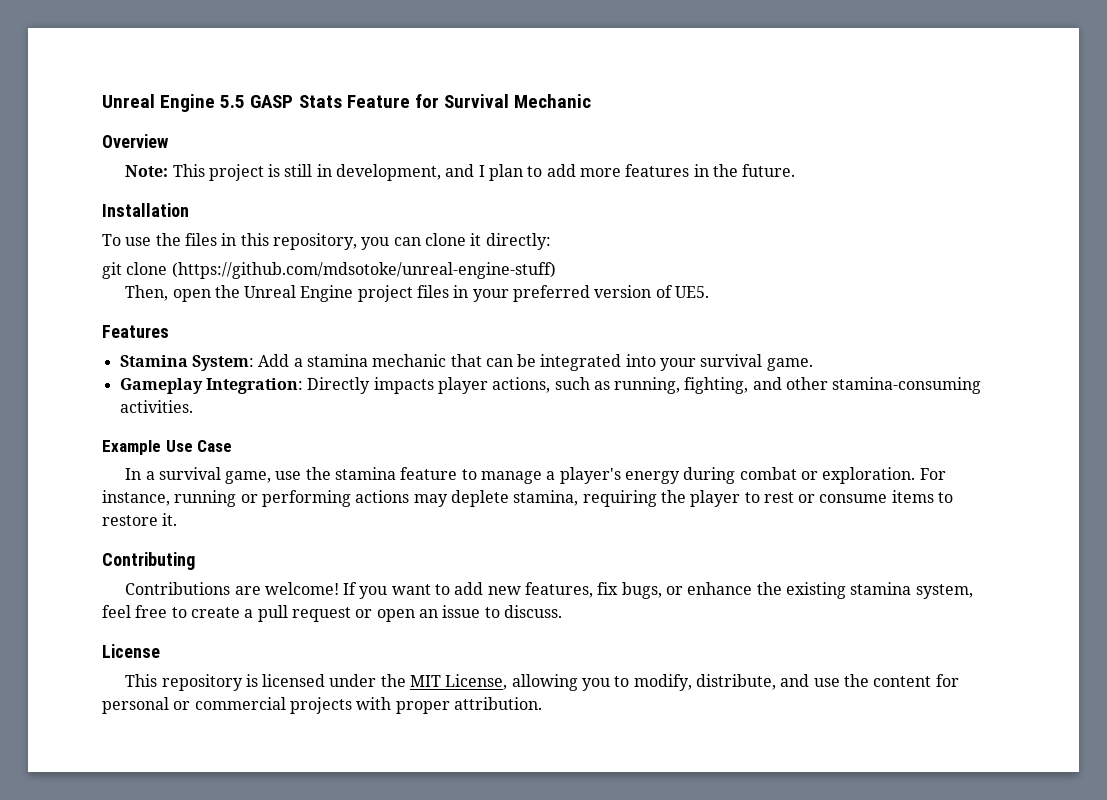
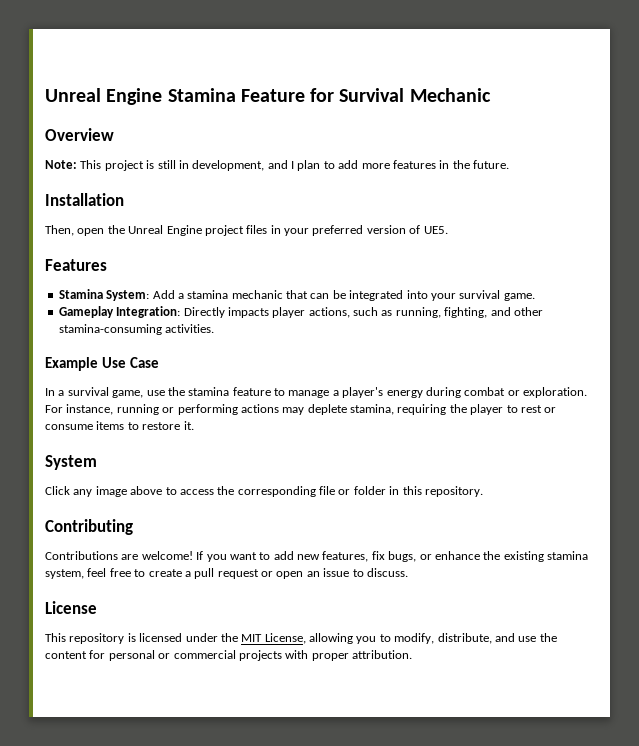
[102,94,342,112] Unreal Engine 5.5 GASP Stats -> [45,88,236,105] Unreal Engine Stamina
[102,233,551,250] [102,262,556,279] // To use the files in this repository, you can clone it directly: // git clone (https://github.com/mdsotoke/unreal-engine-stuff) -> (124, 199) none
(178, 519) none -> [45,455,97,470] [45,486,483,497] // System // Click any image above to access the corresponding file or folder in this repository.

